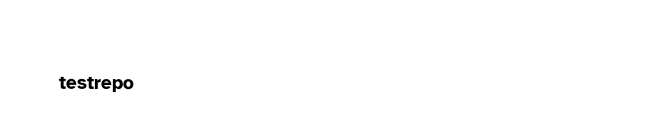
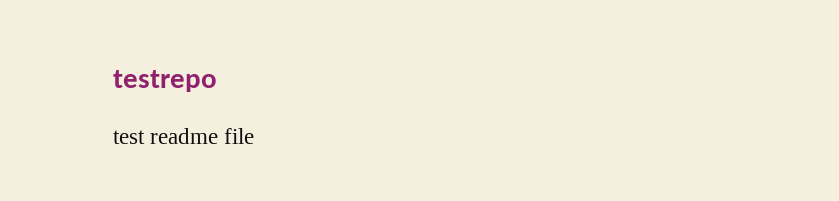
(134, 84) none -> [113,128,255,144] // test readme file

